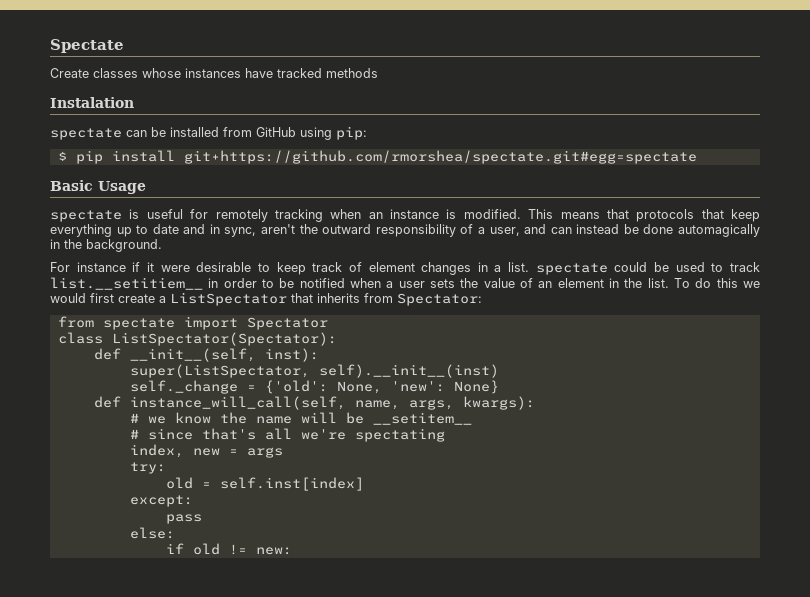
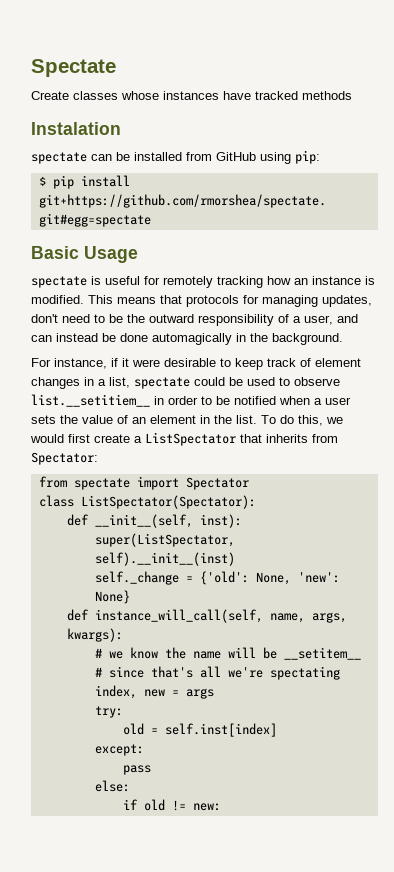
[330,209,362,219] when -> [267,276,291,285] how
[701,209,760,222] [50,224,296,237] that keep everything up to date and in sync, aren't -> [243,295,372,307] [31,314,123,323] for managing updates, don't need to be
[76,262,126,272] instance -> [54,358,107,369] instance,
[508,262,530,272] list. -> [109,377,130,388] list,
[729,262,760,272] track -> [294,377,340,386] observe
[716,278,738,288] this -> [298,415,323,426] this,

